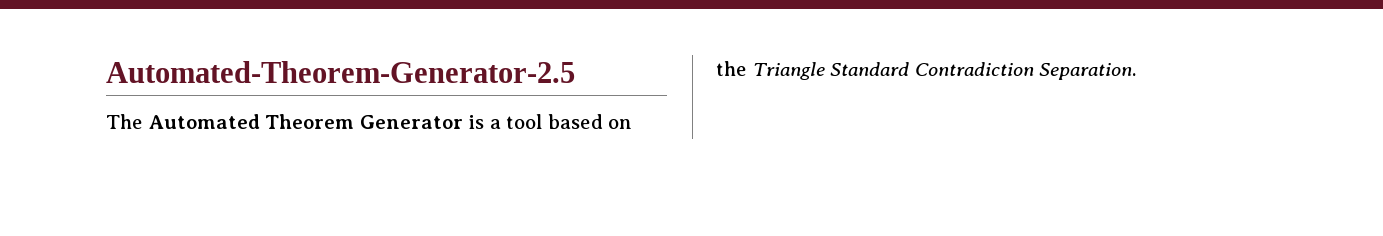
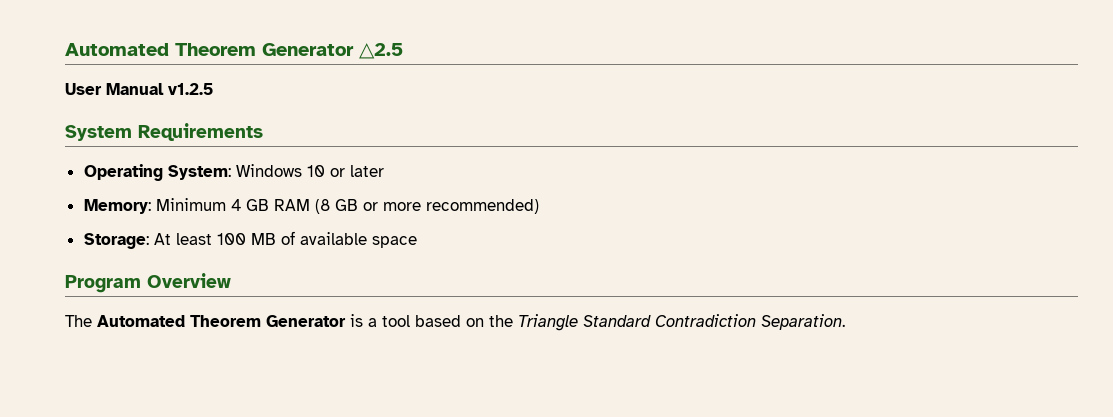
[106,61,575,83] Automated-Theorem-Generator-2.5 -> [65,43,403,59] [65,83,213,95] [65,123,263,141] [83,164,384,181] [83,198,539,214] [83,231,417,249] [65,273,231,293] Automated Theorem Generator △2.5 // User Manual v1.2.5 // System Requirements // Operating System: Windows 10 or later // Memory: Minimum 4 GB RAM (8 GB or more recommended) // Storage: At least 100 MB of available space // Program Overview

